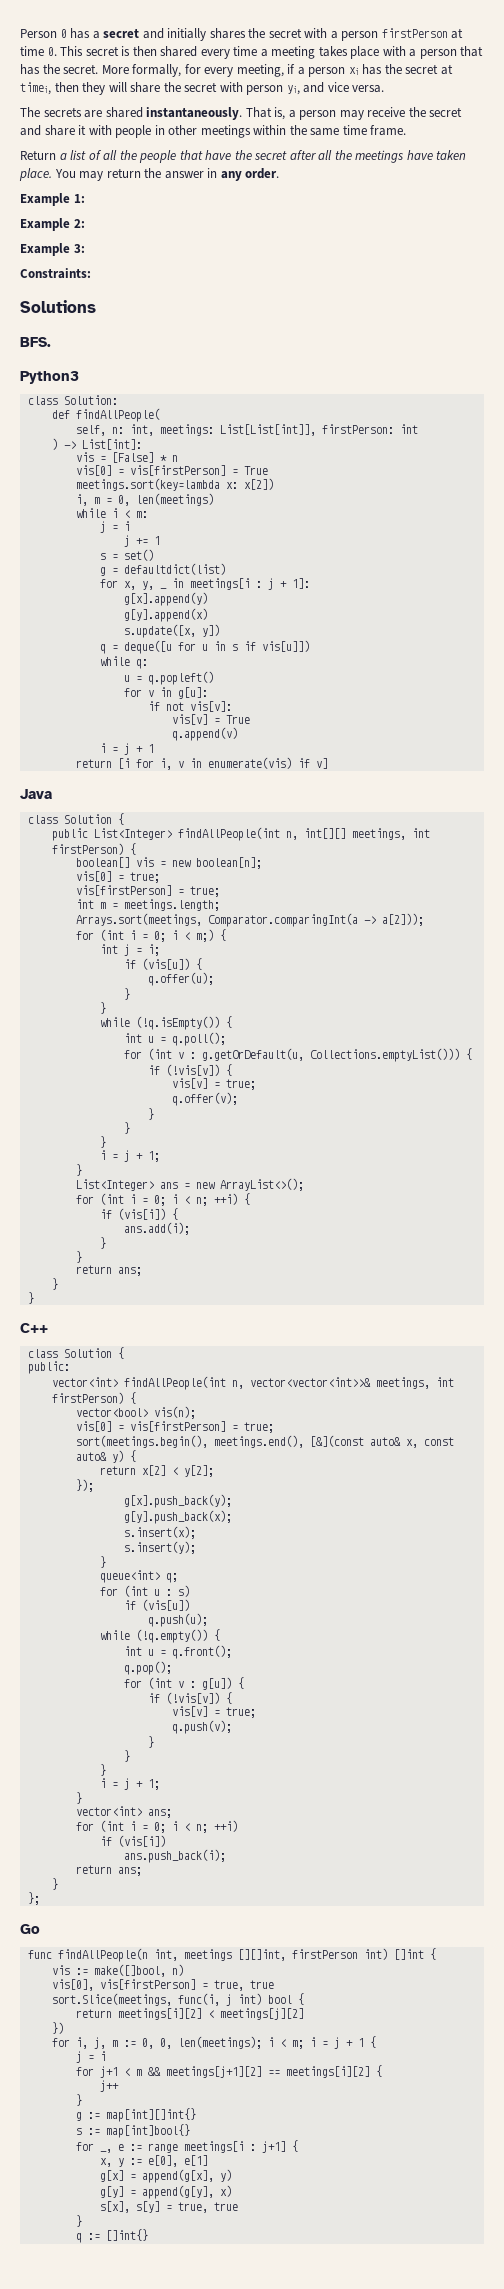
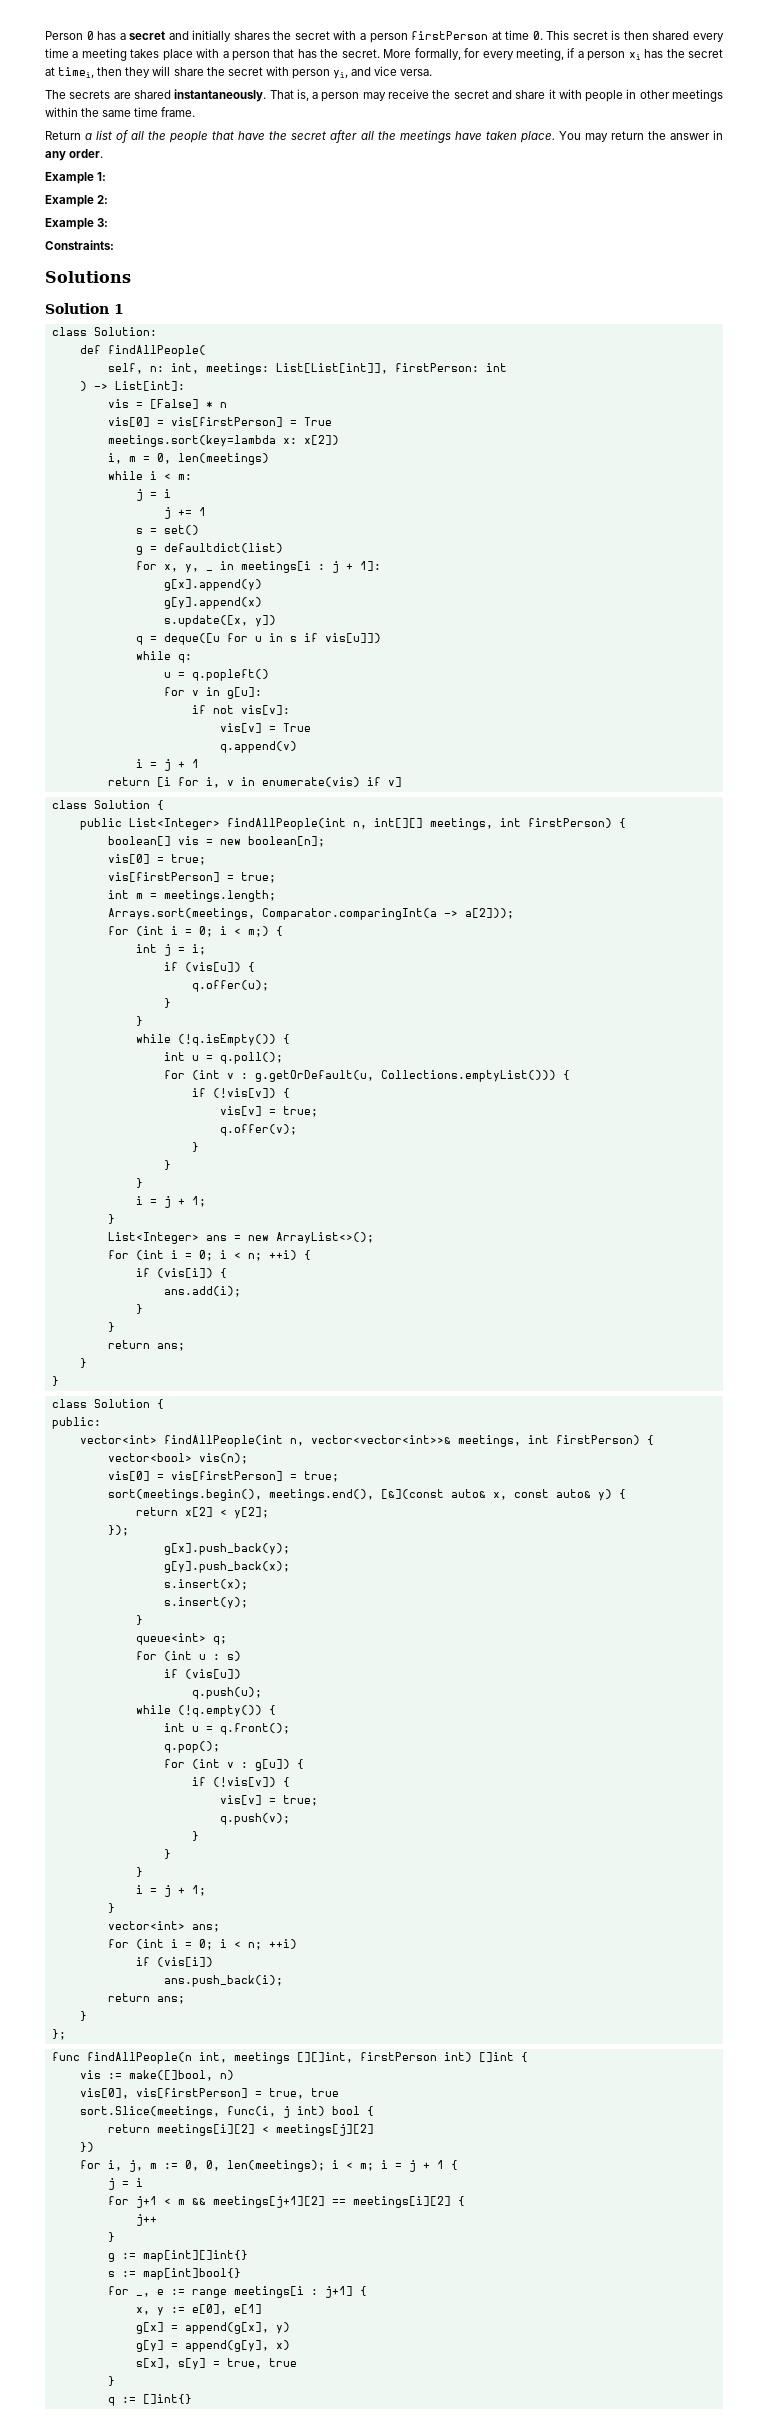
[20,337,51,347] [20,371,79,384] BFS. // Python3 -> [45,303,124,314] Solution 1
[20,789,52,799] // Java -> (402, 782) none
[20,1323,48,1333] // C++ -> (59, 1381) none
[20,1924,40,1934] // Go -> (66, 2034) none

